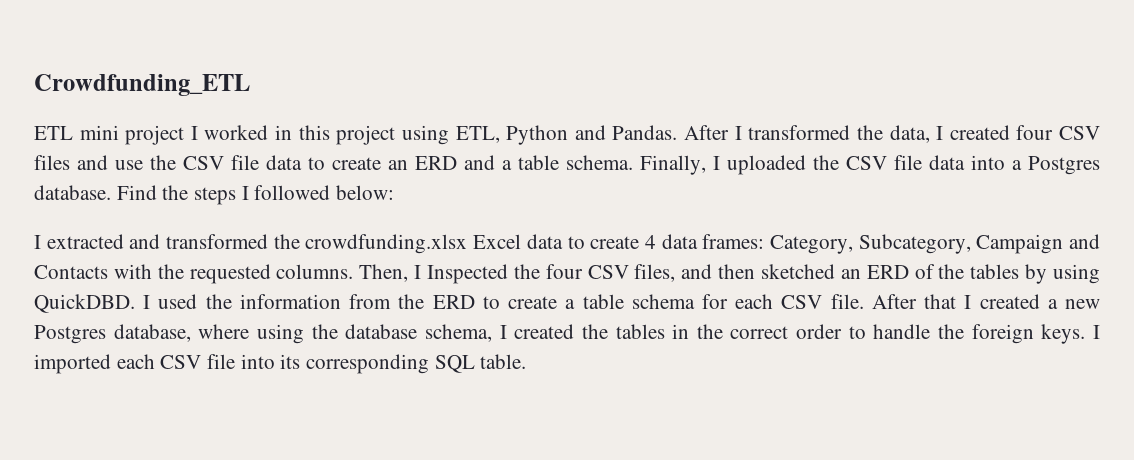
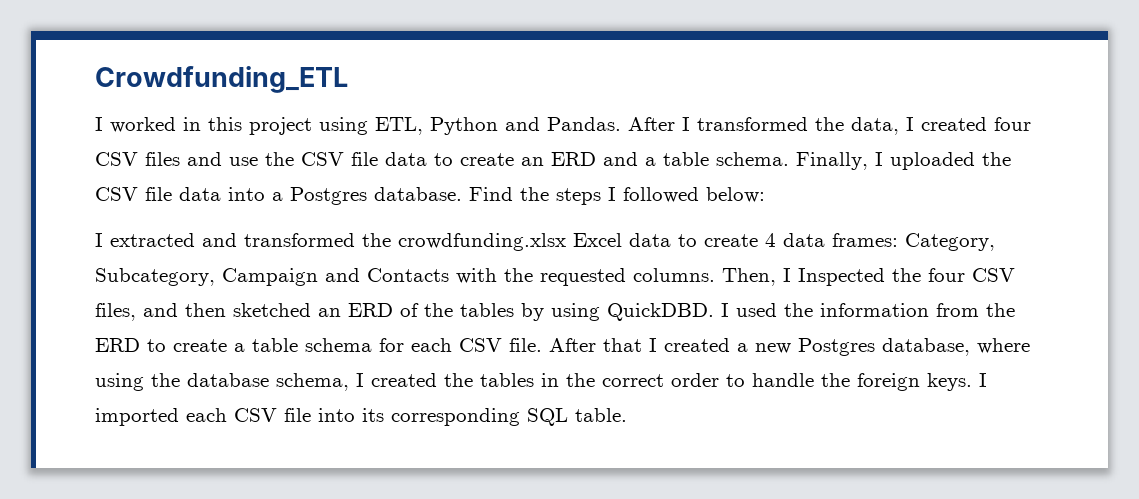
[34,125,185,145] ETL mini project -> (348, 79) none

